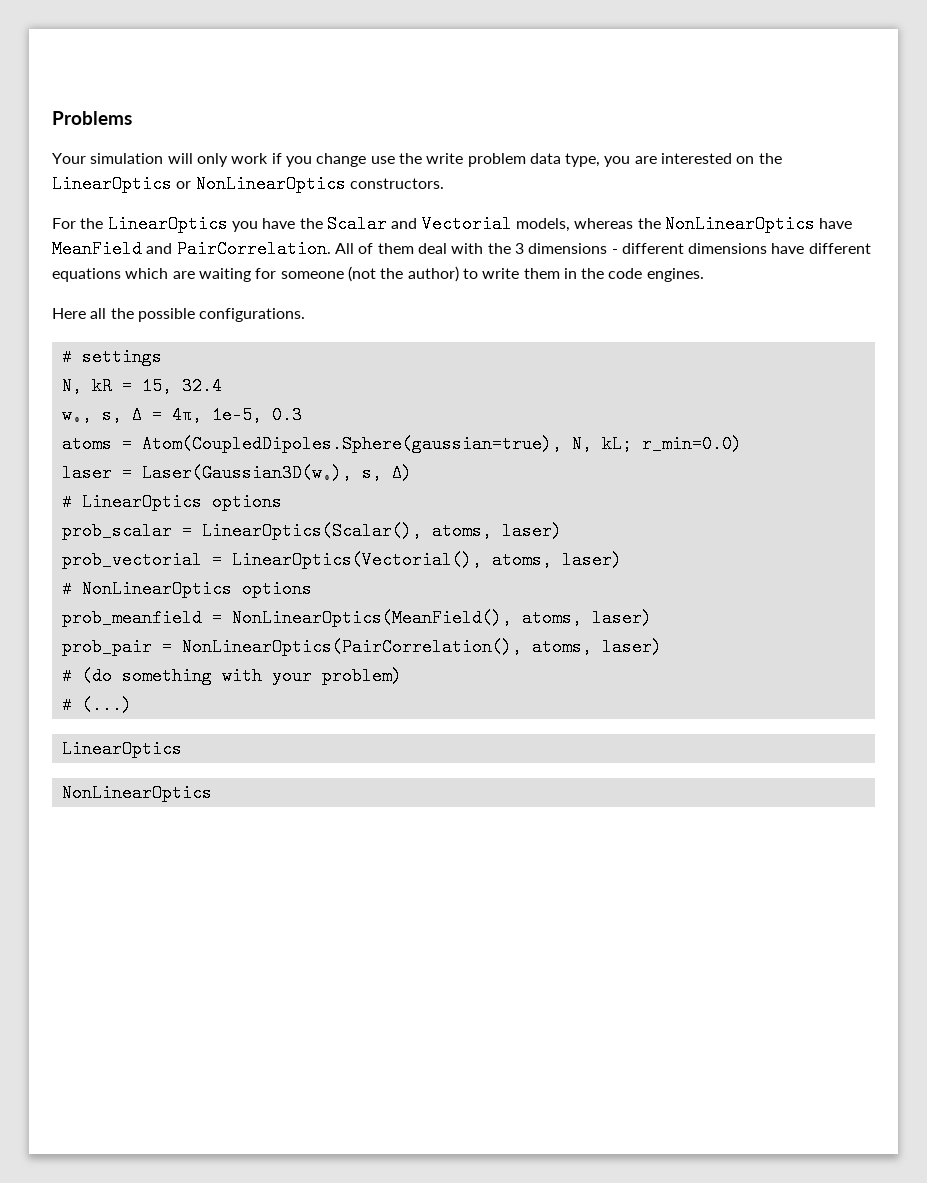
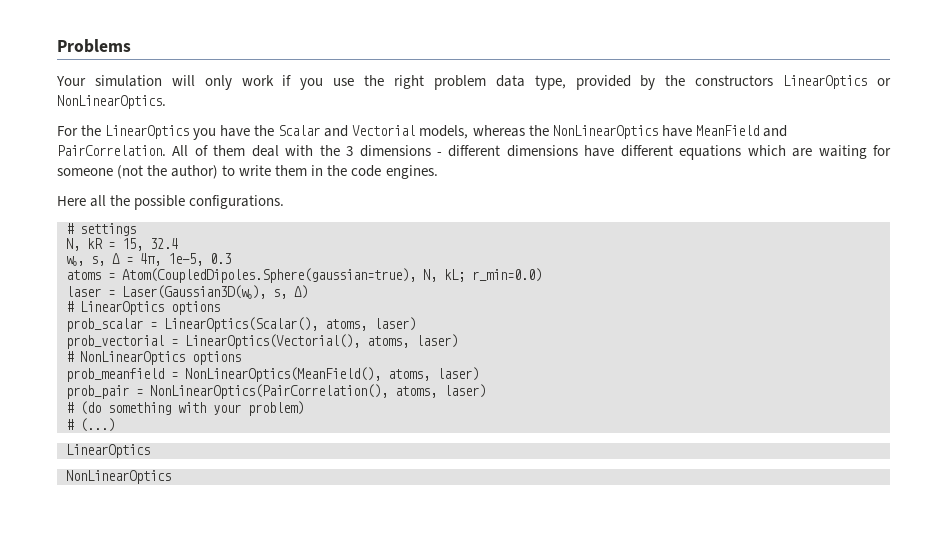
[316,153,367,167] change -> (324, 84) none
[426,153,464,164] write -> [394,75,425,89] right
[604,153,782,167] [52,175,444,193] you are interested on the LinearOptics or NonLinearOptics constructors. -> [575,75,892,90] [57,95,166,109] provided by the constructors LinearOptics or NonLinearOptics.

